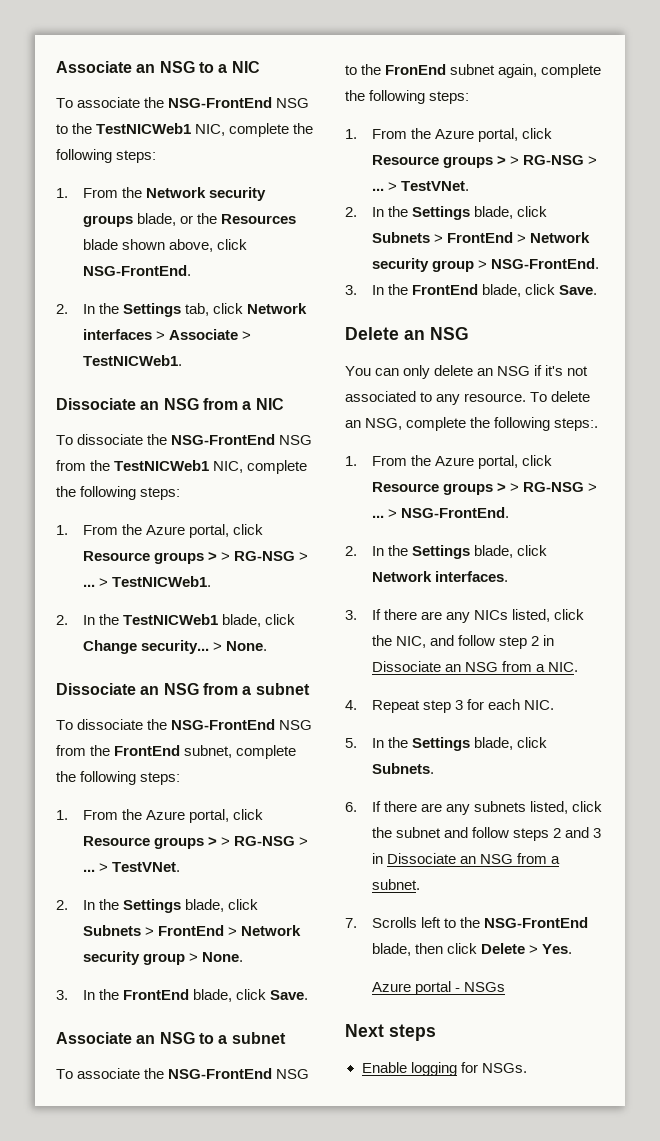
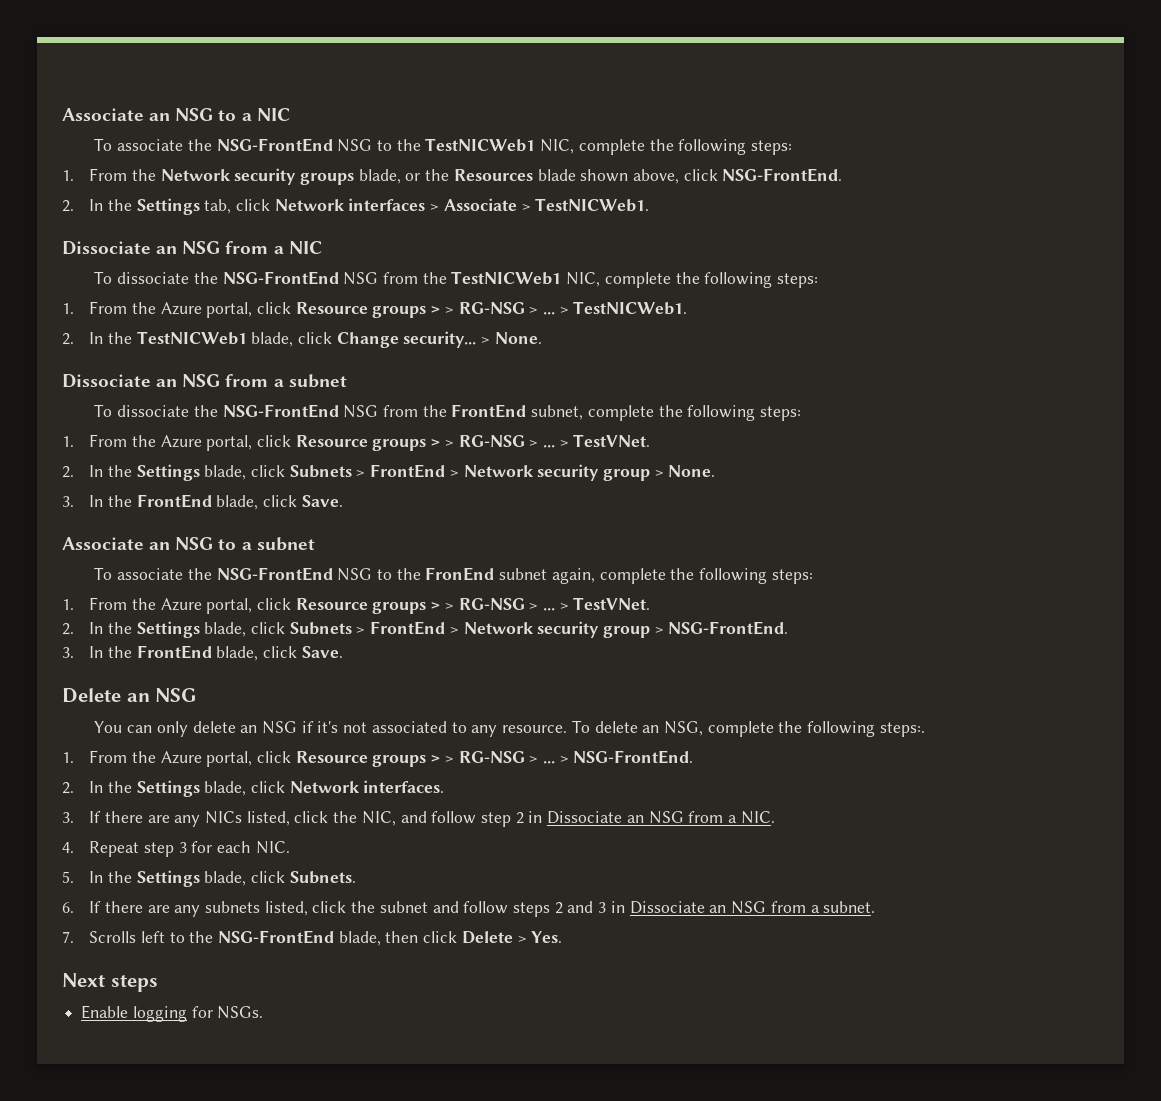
[371,981,505,995] // Azure portal - NSGs -> (563, 937) none

